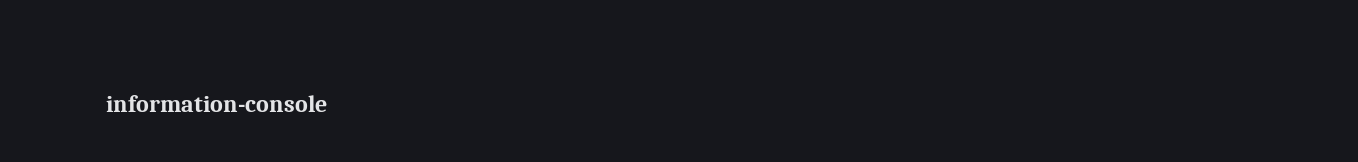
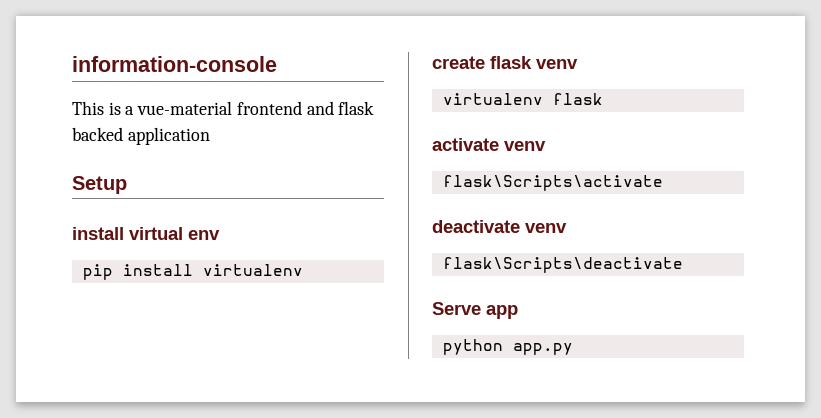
(327, 103) none -> [72,101,375,115] [72,127,210,145] [72,176,127,194] [72,227,220,240] [82,264,303,280] [432,56,578,69] [442,93,603,105] [432,138,546,151] [442,175,663,191] [432,220,567,233] [442,257,683,273] [432,302,518,319] [442,339,573,355] // This is a vue-material frontend and flask backed application // Setup // install virtual env // pip install virtualenv // create flask venv // virtualenv flask // activate venv // flask\Scripts\activate // deactivate venv // flask\Scripts\deactivate // Serve app // python app.py

